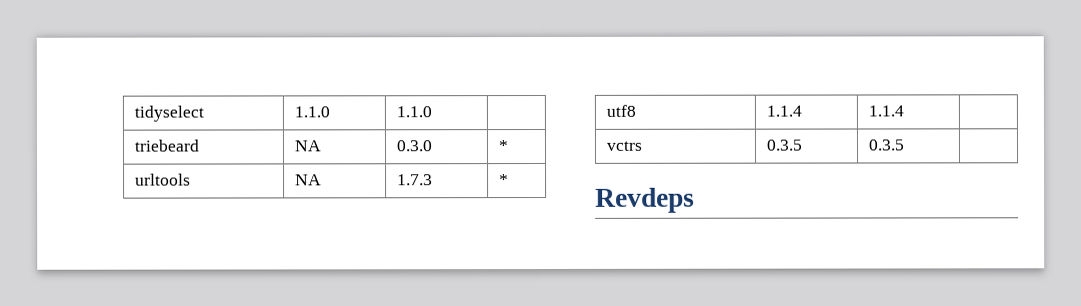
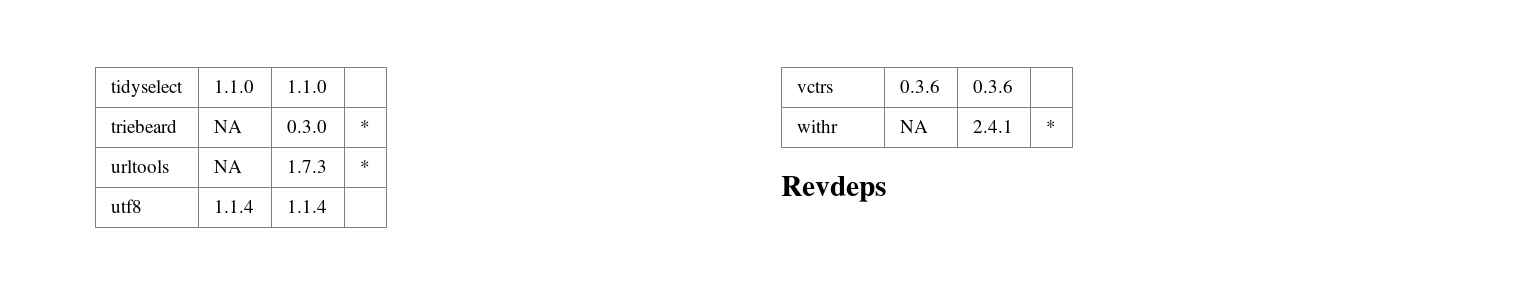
[765,139,802,151] [867,139,904,151] 0.3.5 | 0.3.5 | -> [899,80,940,93] [972,80,1013,93] [796,119,838,133] [899,120,928,133] [972,120,1013,133] [1045,120,1056,133] 0.3.6 | 0.3.6 | // withr | NA | 2.4.1 | *

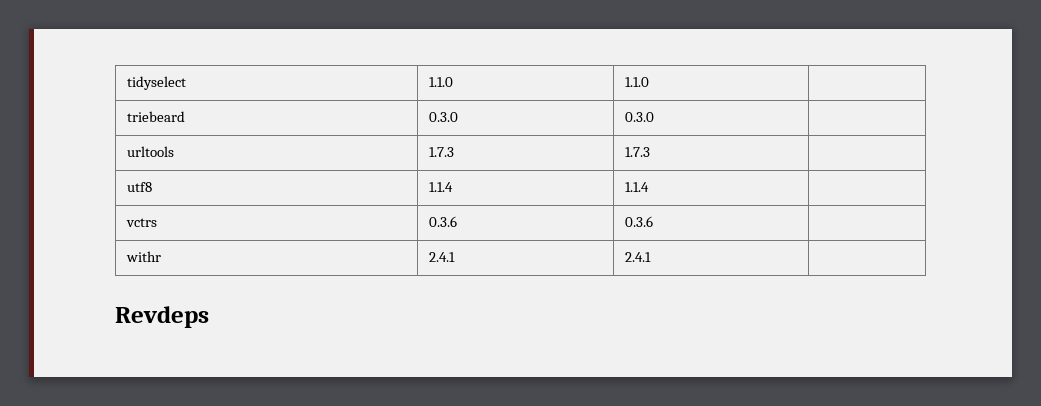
[213,120,242,133] [286,120,327,133] [359,120,370,133] NA | 0.3.0 | * -> [429,112,459,122] [625,112,655,122] 0.3.0 | 0.3.0 |
[213,160,242,173] [286,160,327,173] [359,160,370,173] NA | 1.7.3 | * -> [429,147,455,157] [625,147,651,157] 1.7.3 | 1.7.3 |
[899,120,928,133] [972,120,1013,133] [1045,120,1056,133] NA | 2.4.1 | * -> [429,252,456,262] [625,252,652,262] 2.4.1 | 2.4.1 |

